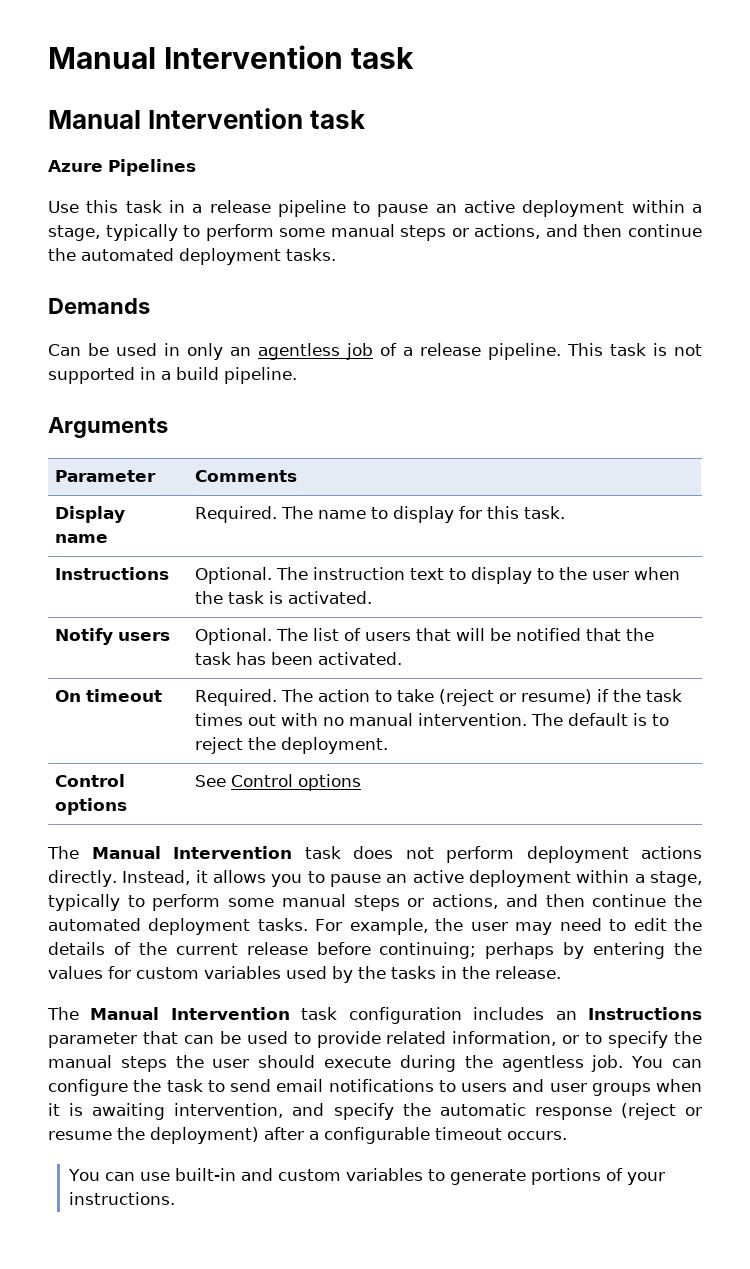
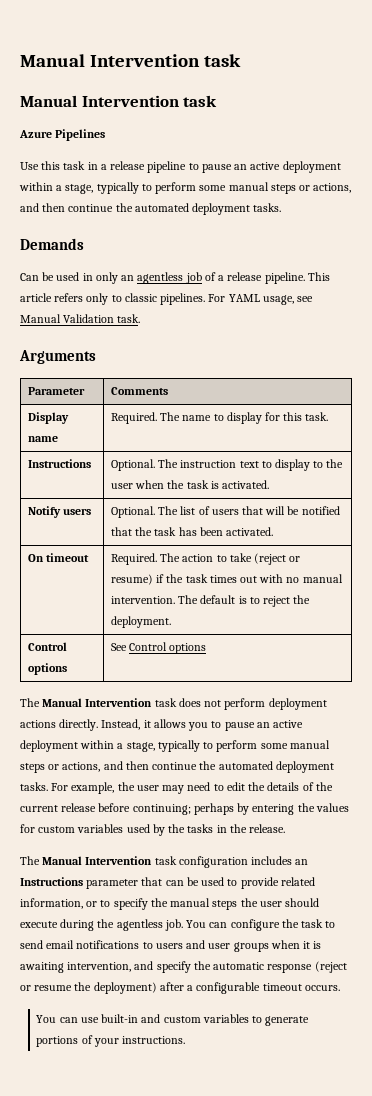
[610,343,702,356] [48,367,297,384] task is not supported in a build pipeline. -> [20,293,314,305] [20,314,141,323] article refers only to classic pipelines. For YAML usage, see Manual Validation task.

